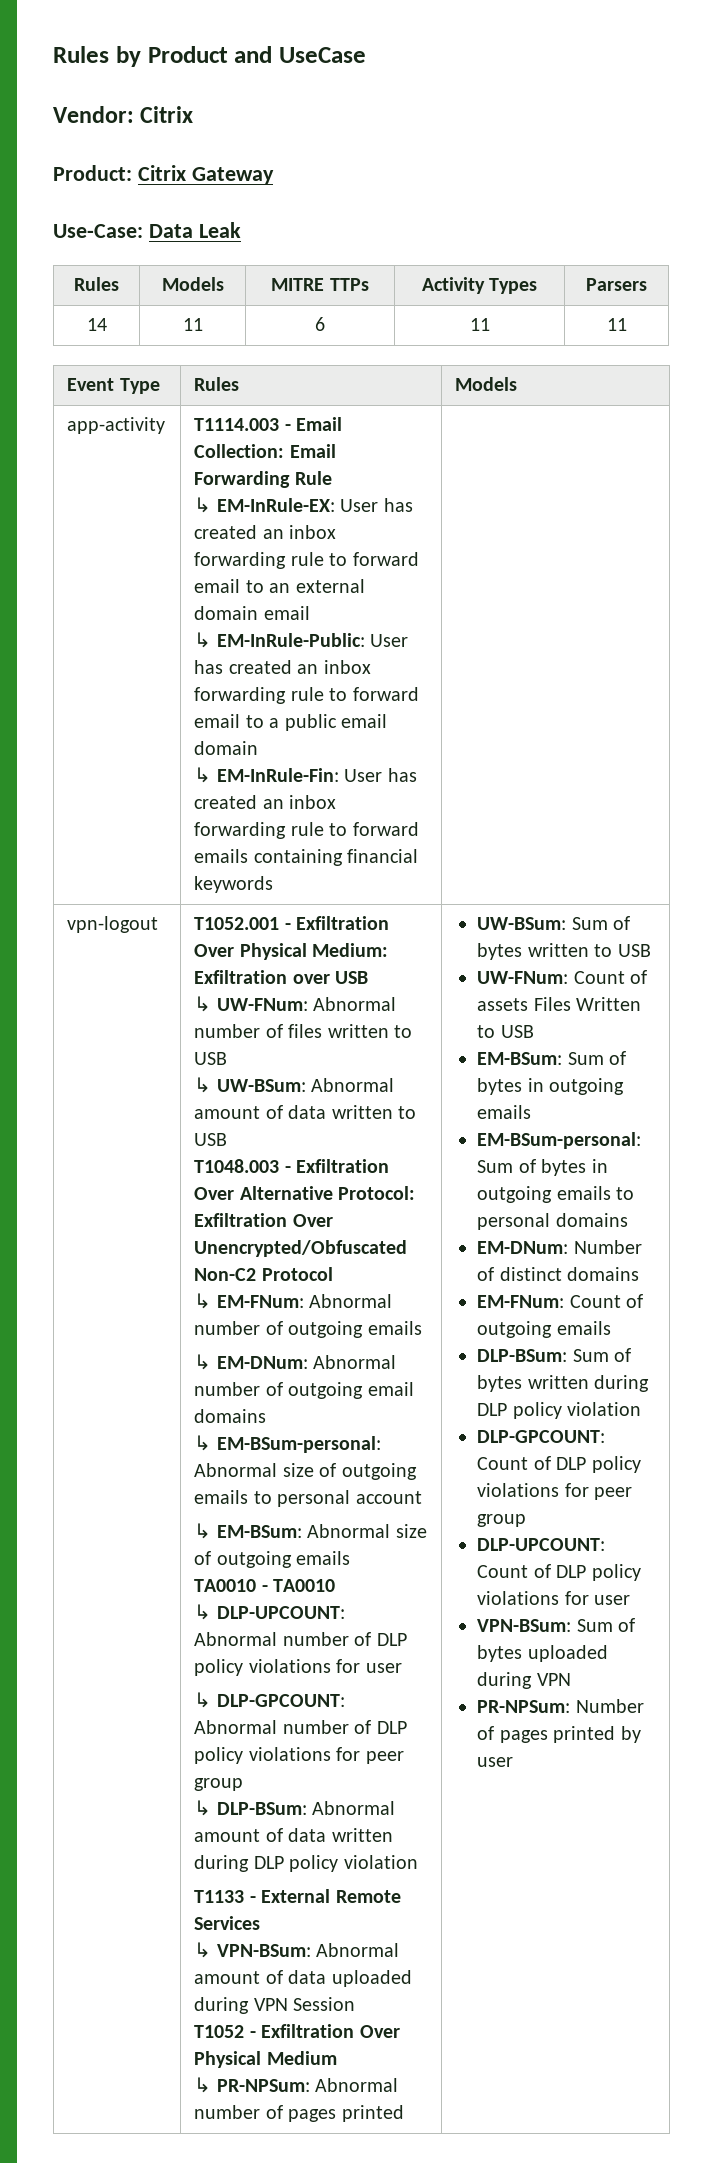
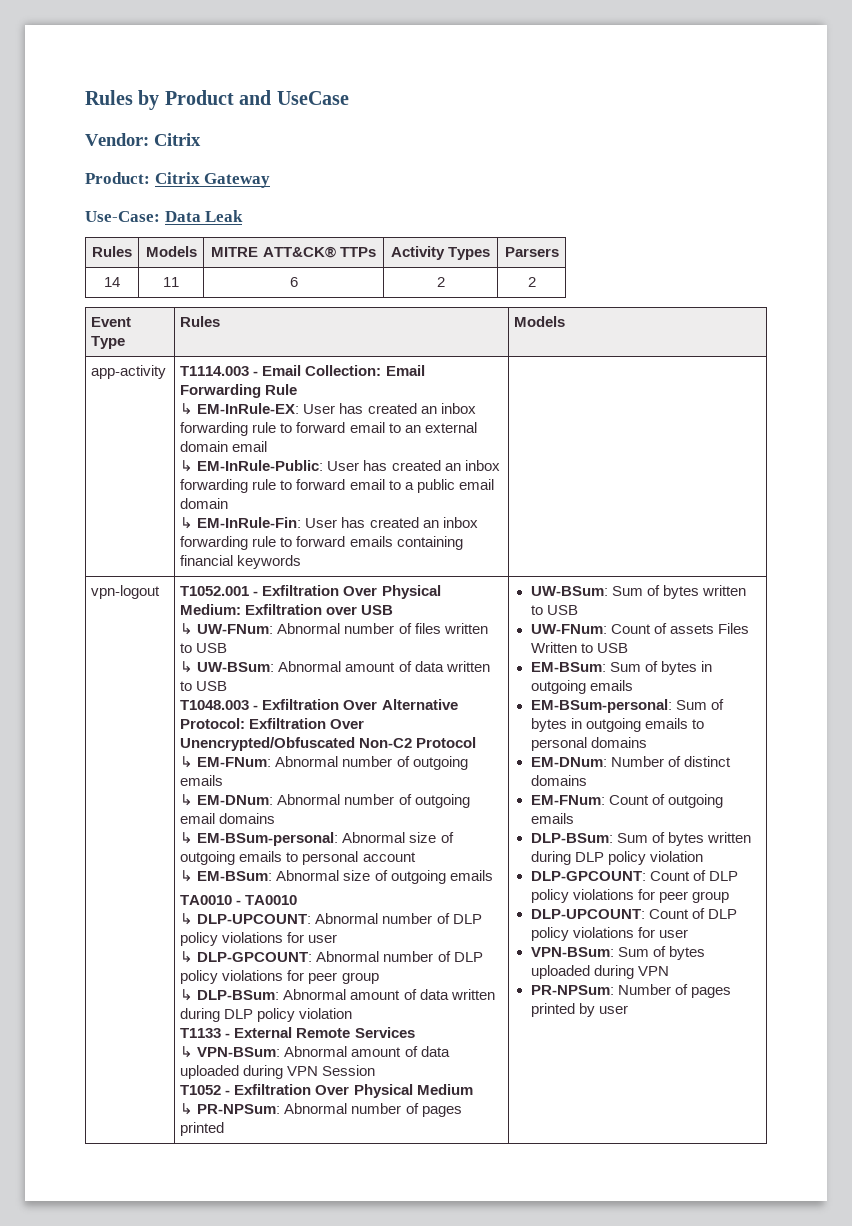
(325, 284) none -> [262,246,336,258] ATT&CK®
[469,318,490,331] [606,318,627,331] 11 | 11 -> [436,277,445,287] [527,277,536,287] 2 | 2

